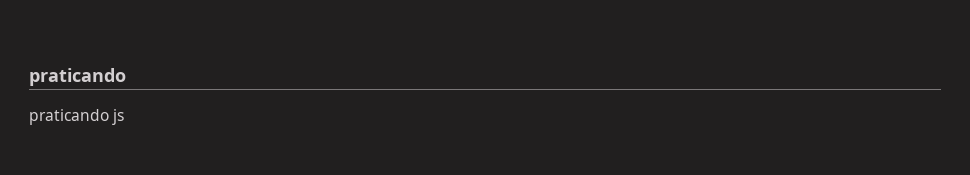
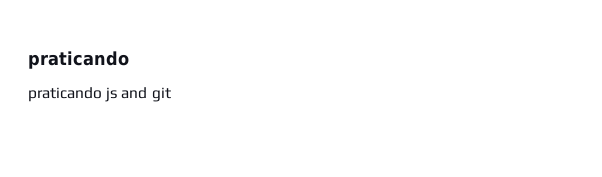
(125, 117) none -> [121,87,171,102] and git

